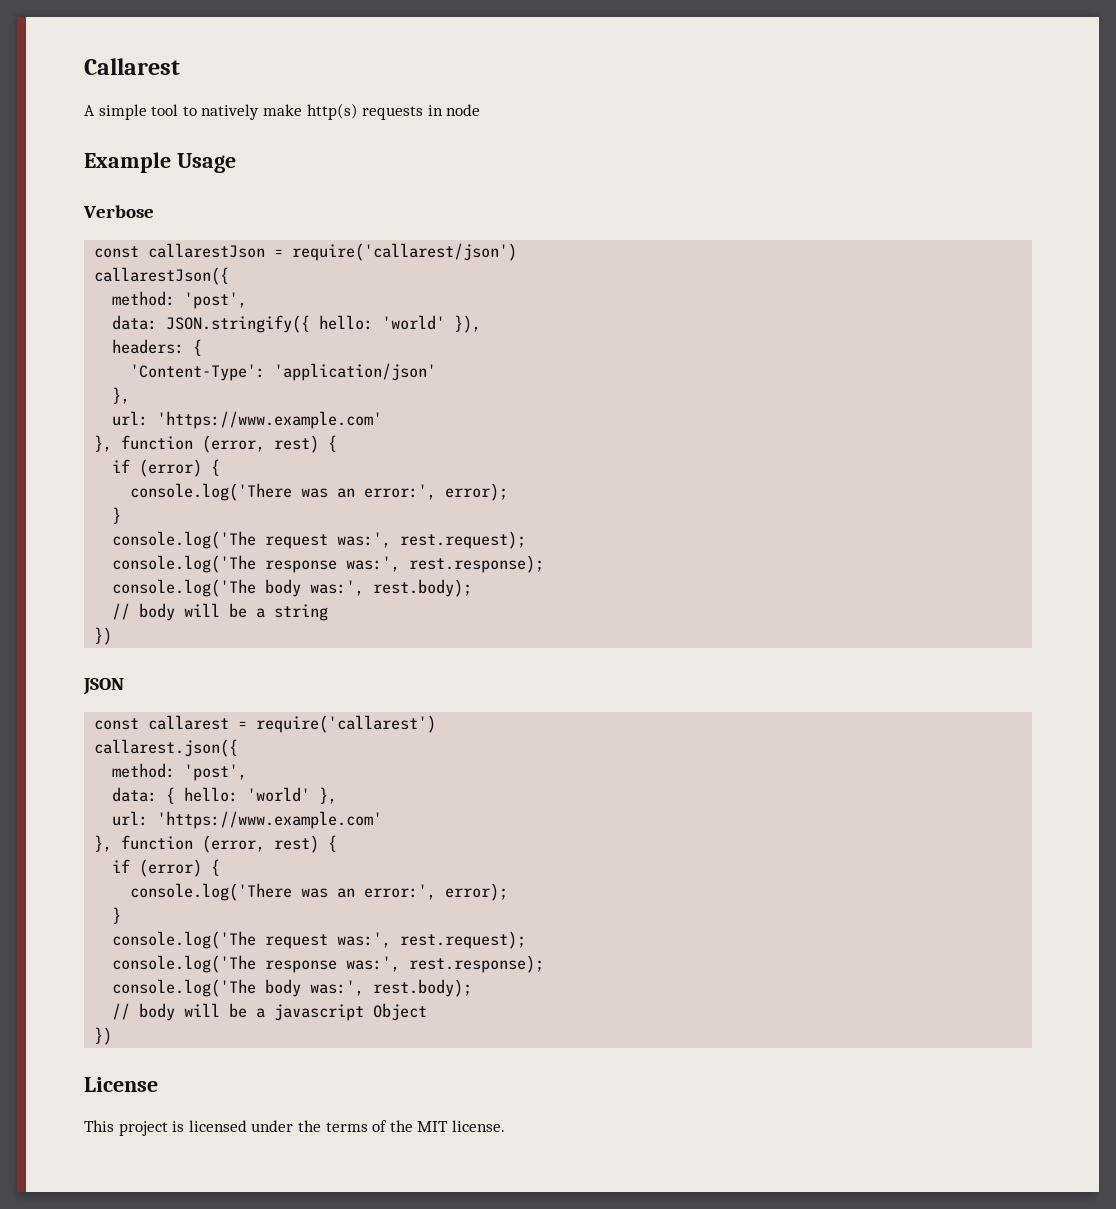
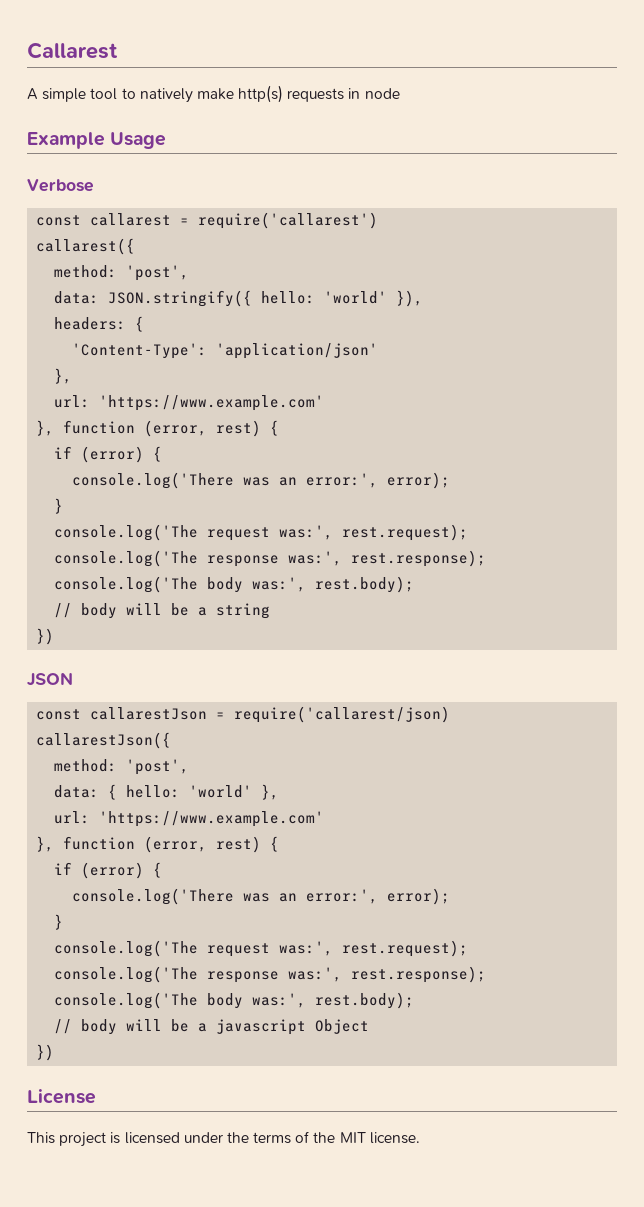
[148,243,518,261] [94,267,230,285] callarestJson = require('callarest/json') // callarestJson({ -> [90,212,379,229] [36,238,136,255] callarest = require('callarest') // callarest({
[148,715,437,733] [94,739,239,757] callarest = require('callarest') // callarest.json({ -> [90,706,451,723] [36,732,172,749] callarestJson = require('callarest/json) // callarestJson({

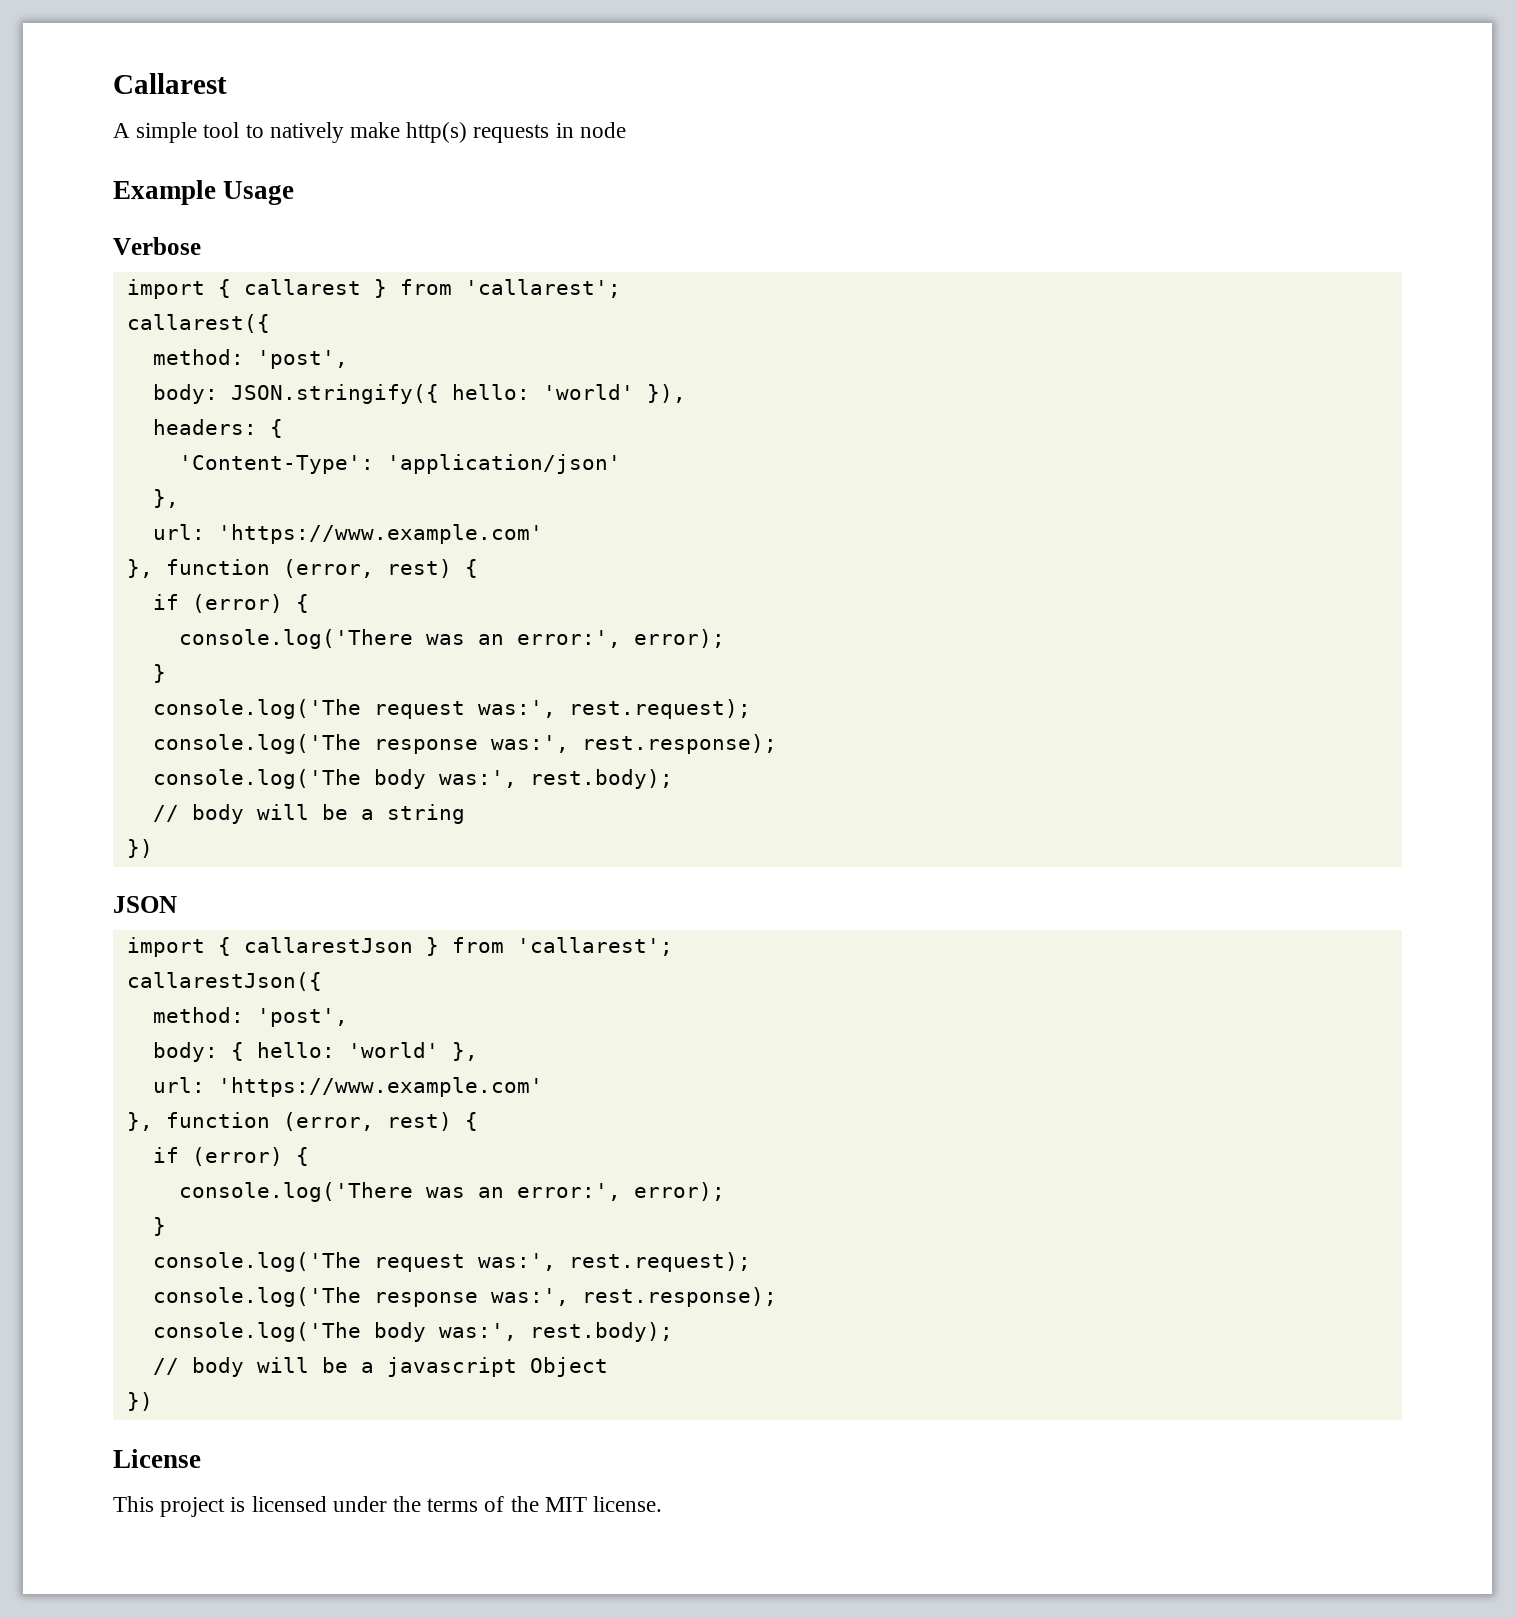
[36,212,379,229] const callarest = require('callarest') -> [126,279,621,299] import { callarest } from 'callarest';
[54,291,100,304] data: -> [152,384,218,404] body:
[36,706,451,723] const callarestJson = require('callarest/json) -> [126,937,673,957] import { callarestJson } from 'callarest';
[54,785,100,798] data: -> [152,1042,218,1062] body:

